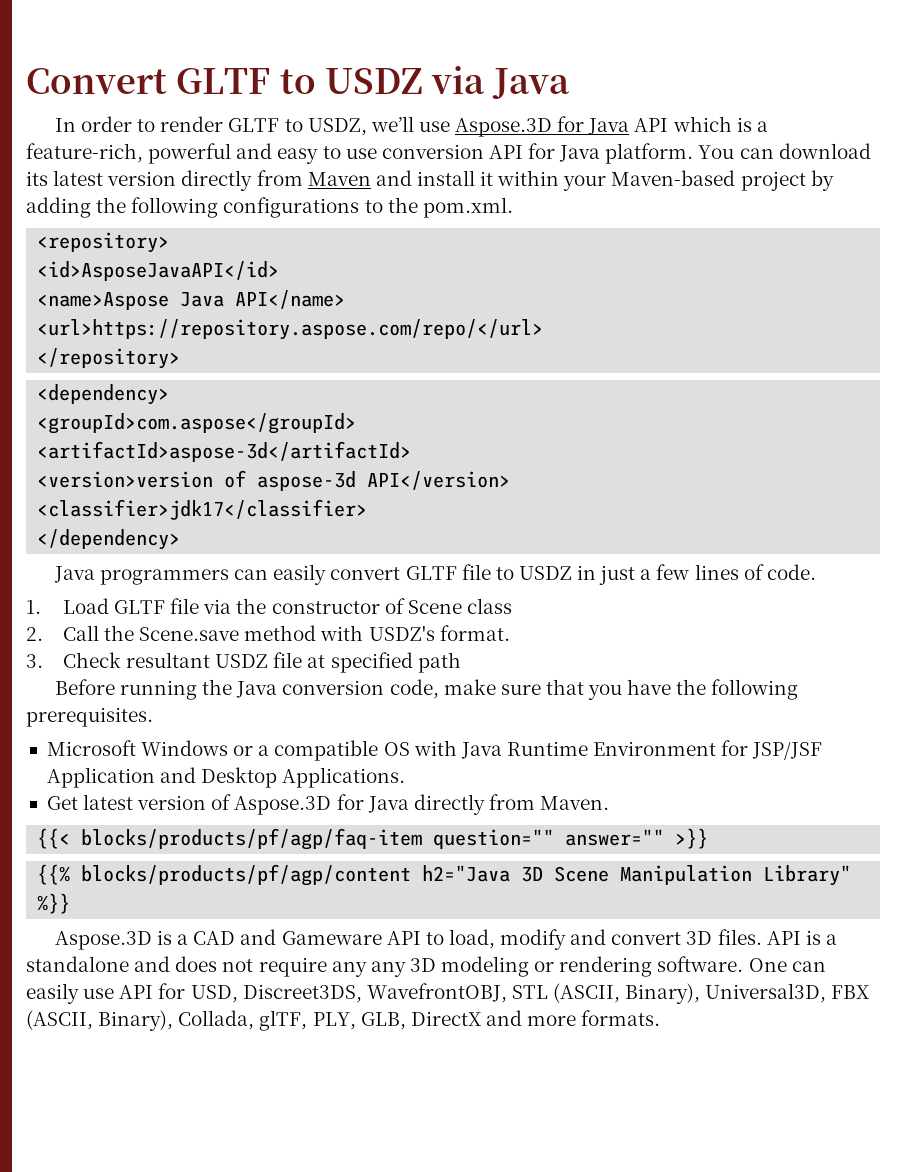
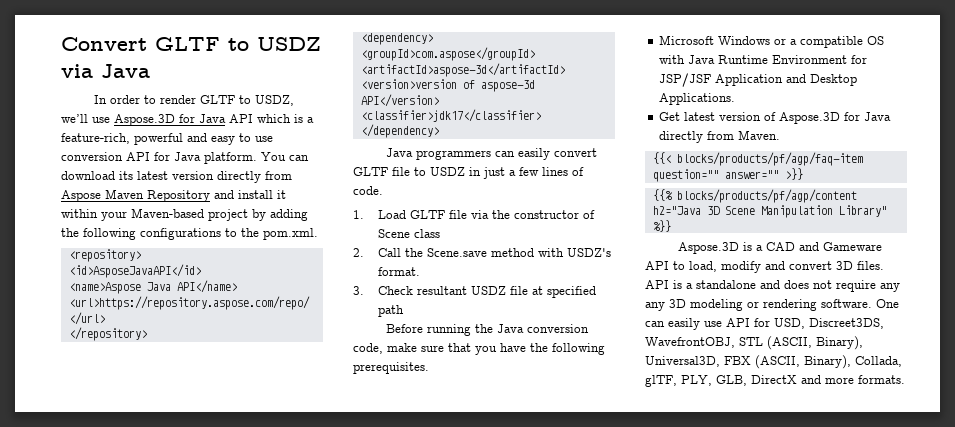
[307,172,371,186] Maven -> [61,189,210,202] Aspose Maven Repository

